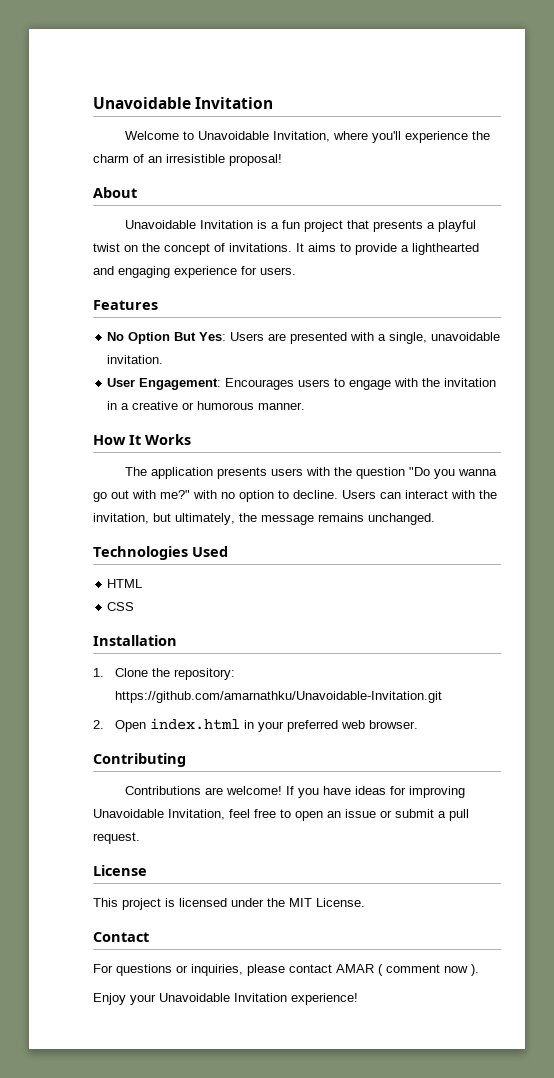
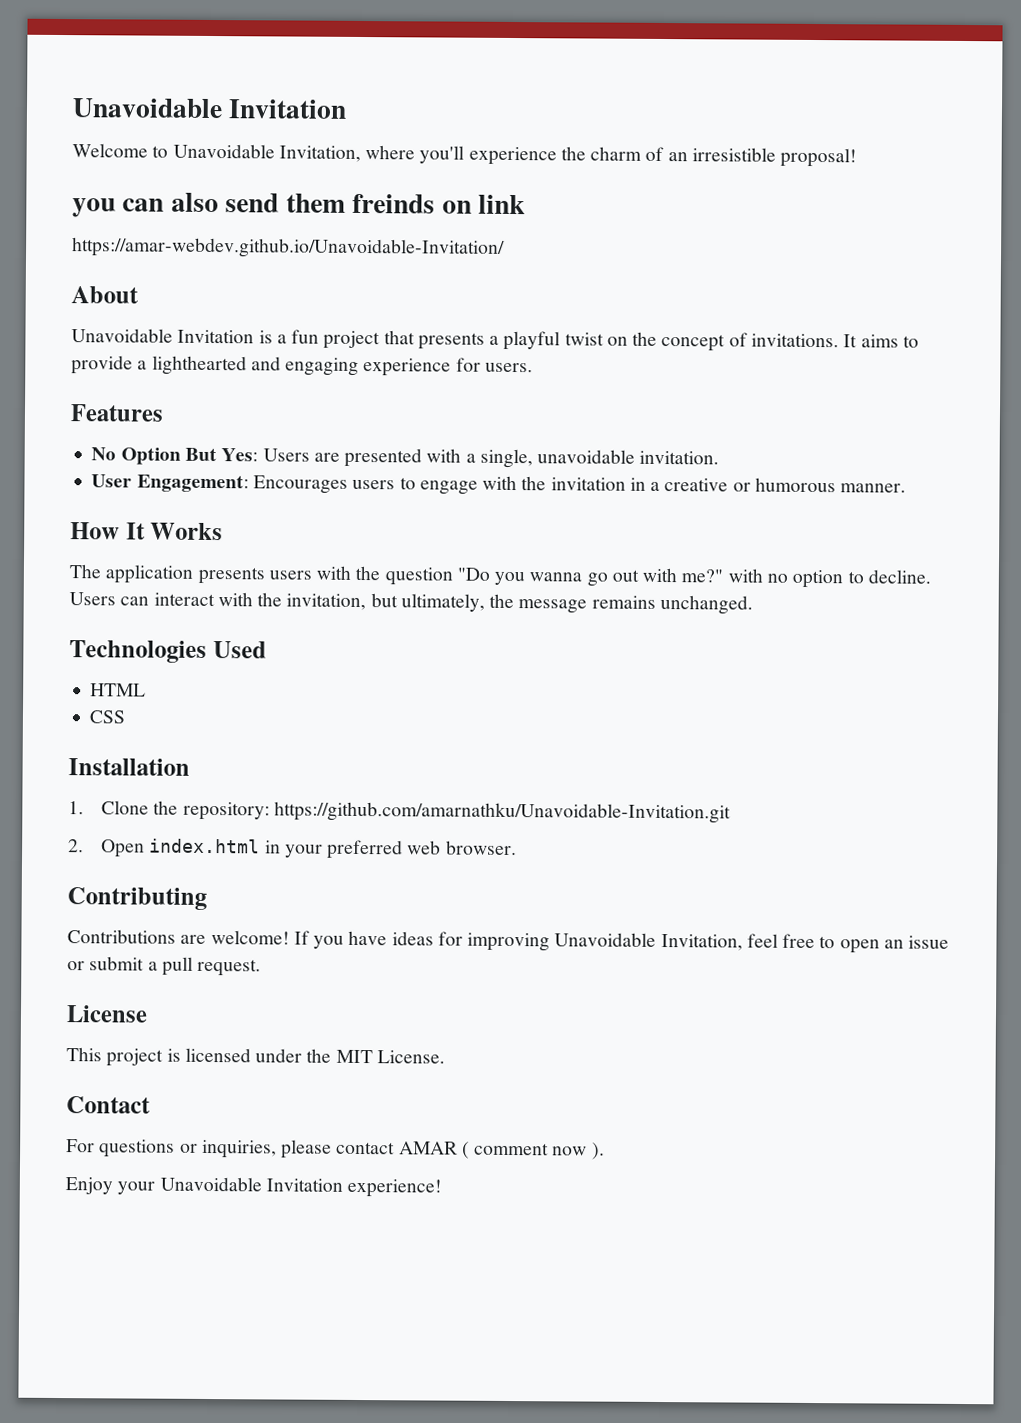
(282, 160) none -> [72,192,525,218] [72,237,505,259] // you can also send them freinds on link // https://amar-webdev.github.io/Unavoidable-Invitation/

